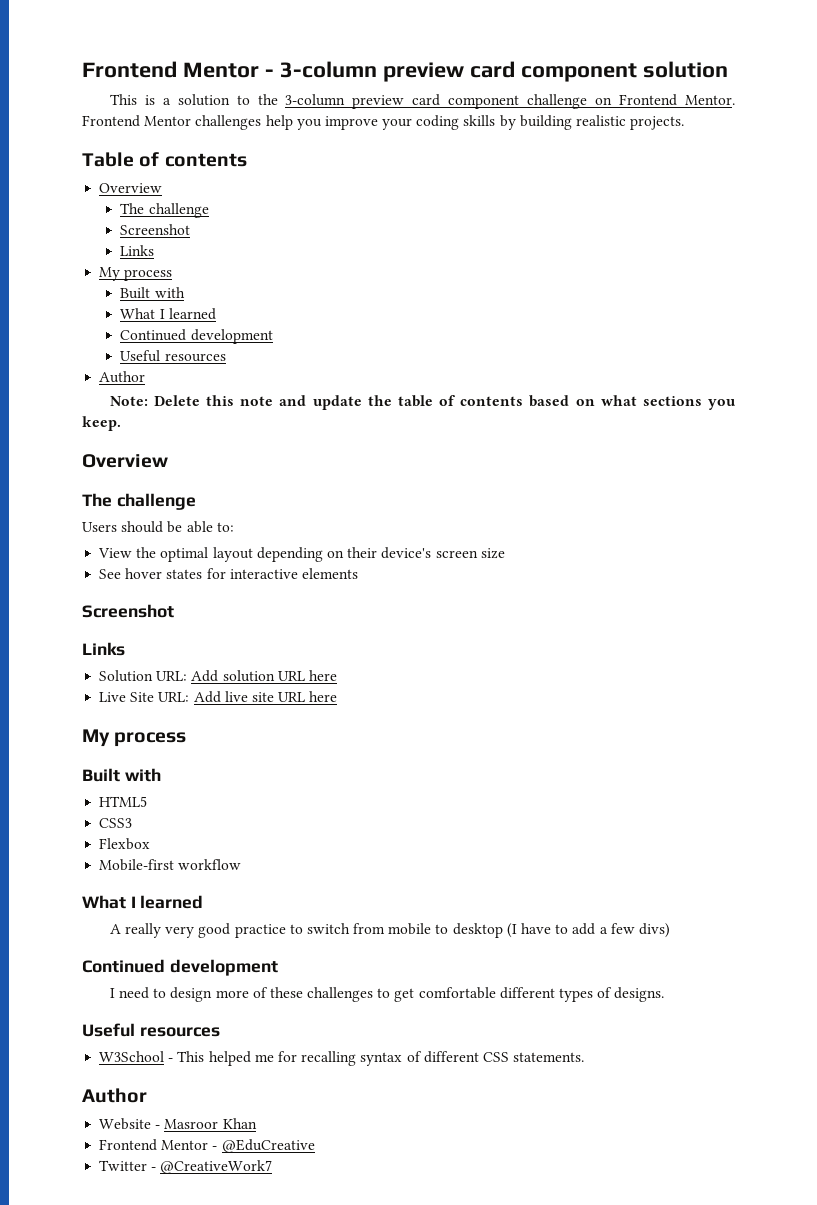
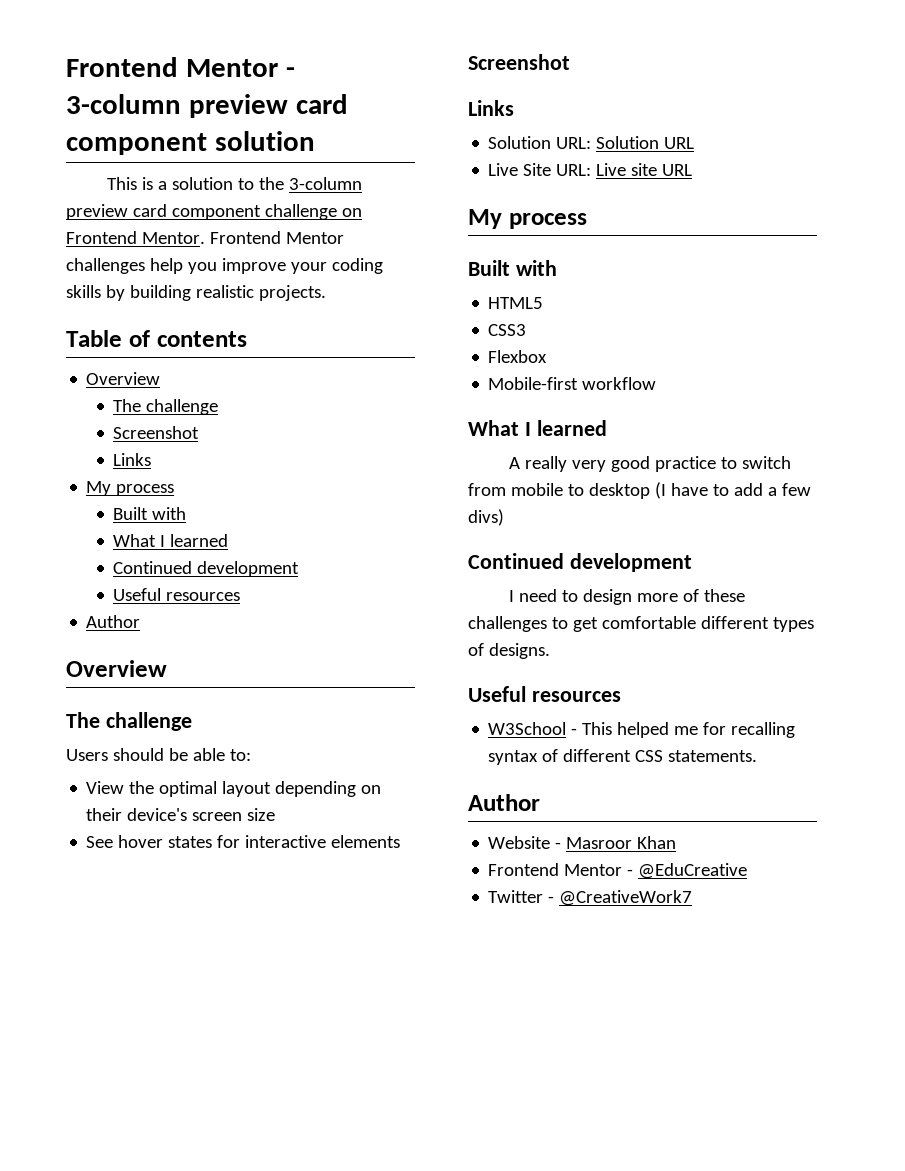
[109,395,735,410] [82,416,121,431] // Note: Delete this note and update the table of contents based on what sections you keep. -> (141, 621) none
[191,670,337,682] Add solution URL here -> [596,136,695,149] Solution URL
[193,691,248,703] Add live -> [596,163,627,176] Live
[309,691,338,702] here -> (693, 170) none

